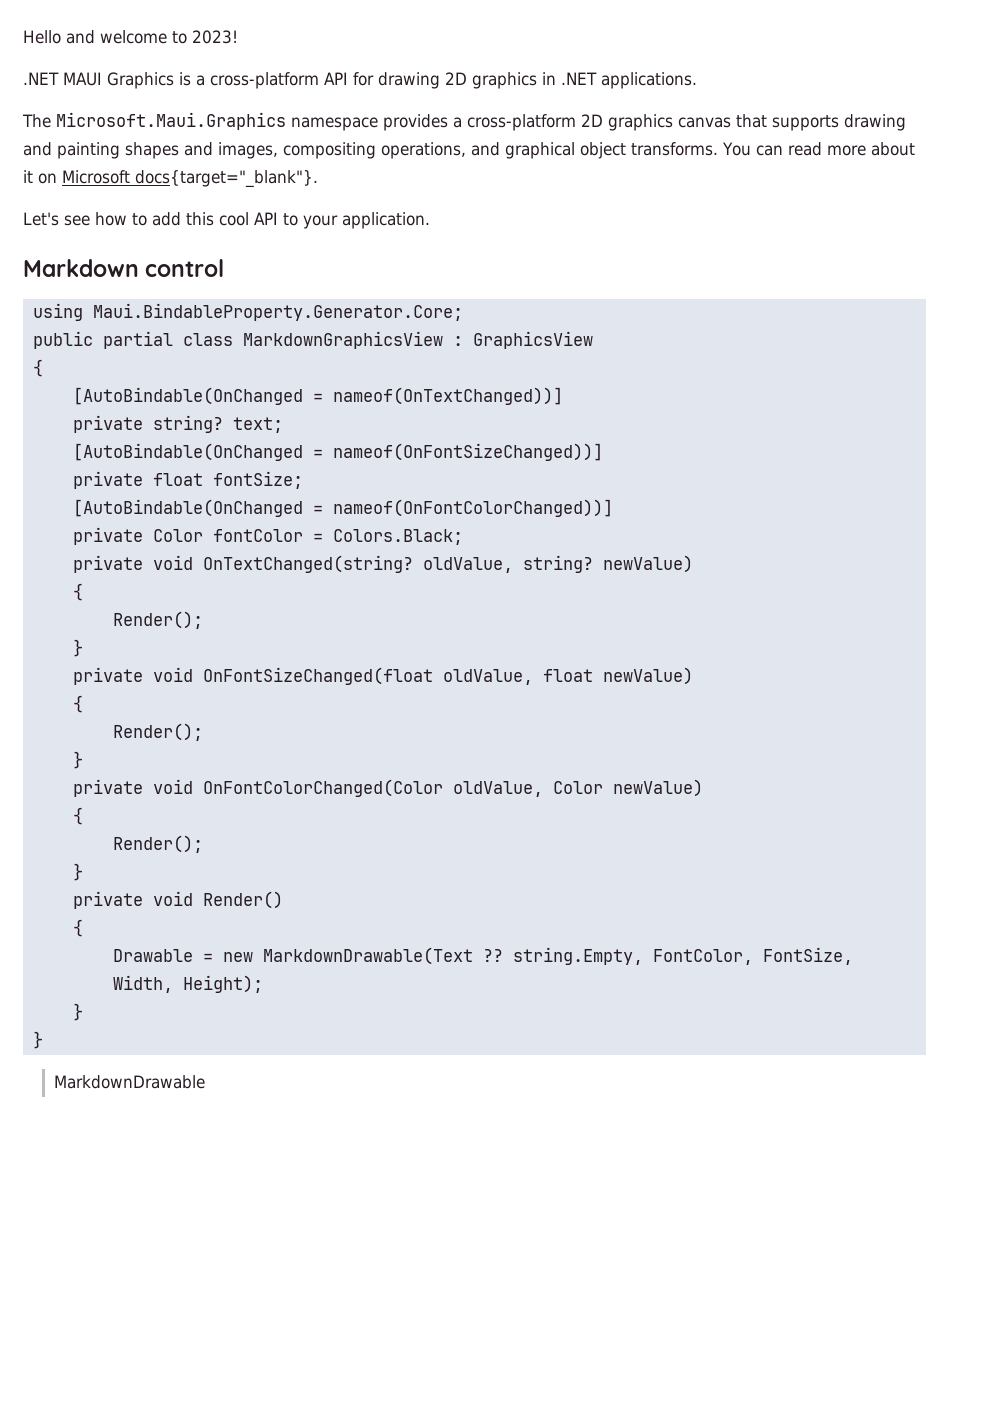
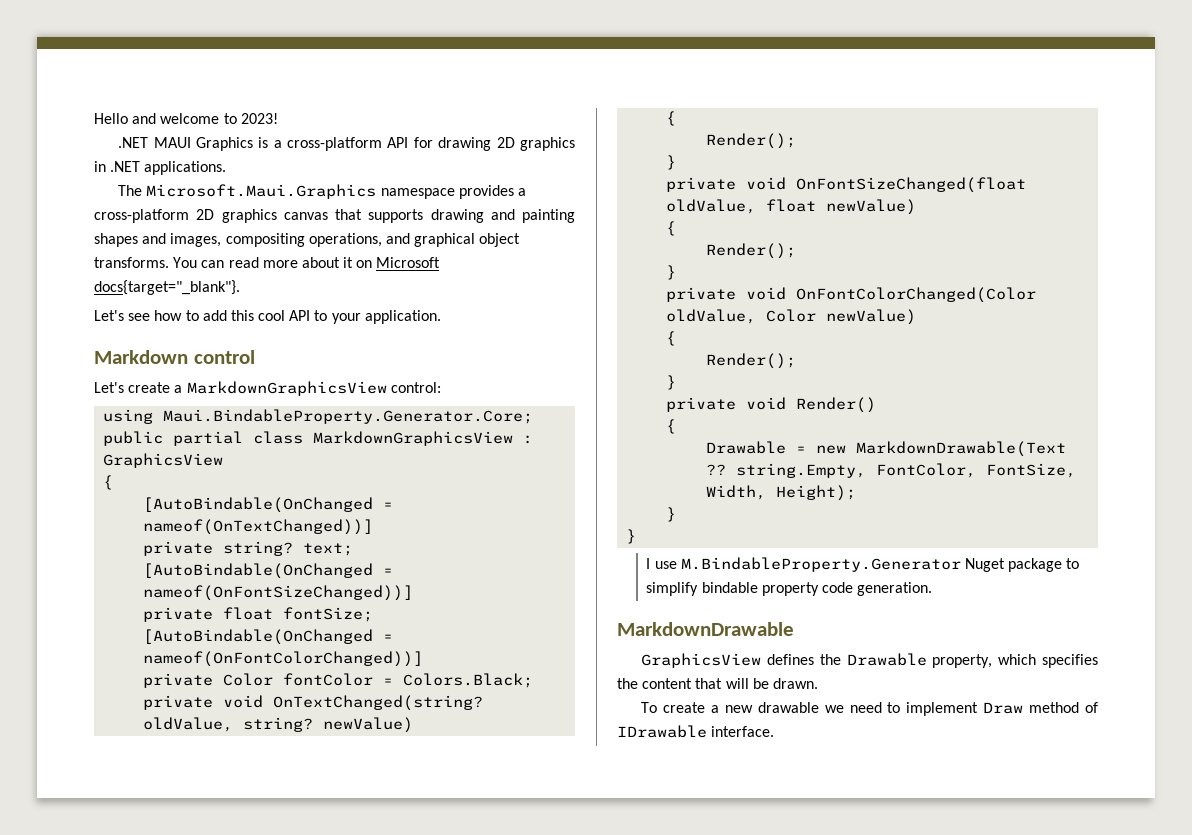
(225, 268) none -> [94,381,441,396] // Let's create a MarkdownGraphicsView control:
[53,1075,205,1089] MarkdownDrawable -> [646,557,1080,572] [646,582,933,596] [617,622,794,636] [641,653,1098,668] [617,678,818,689] [641,702,1098,716] [617,725,775,738] I use M.BindableProperty.Generator Nuget package to simplify bindable property code generation. // MarkdownDrawable // GraphicsView defines the Drawable property, which specifies the content that will be drawn. // To create a new drawable we need to implement Draw method of IDrawable interface.

